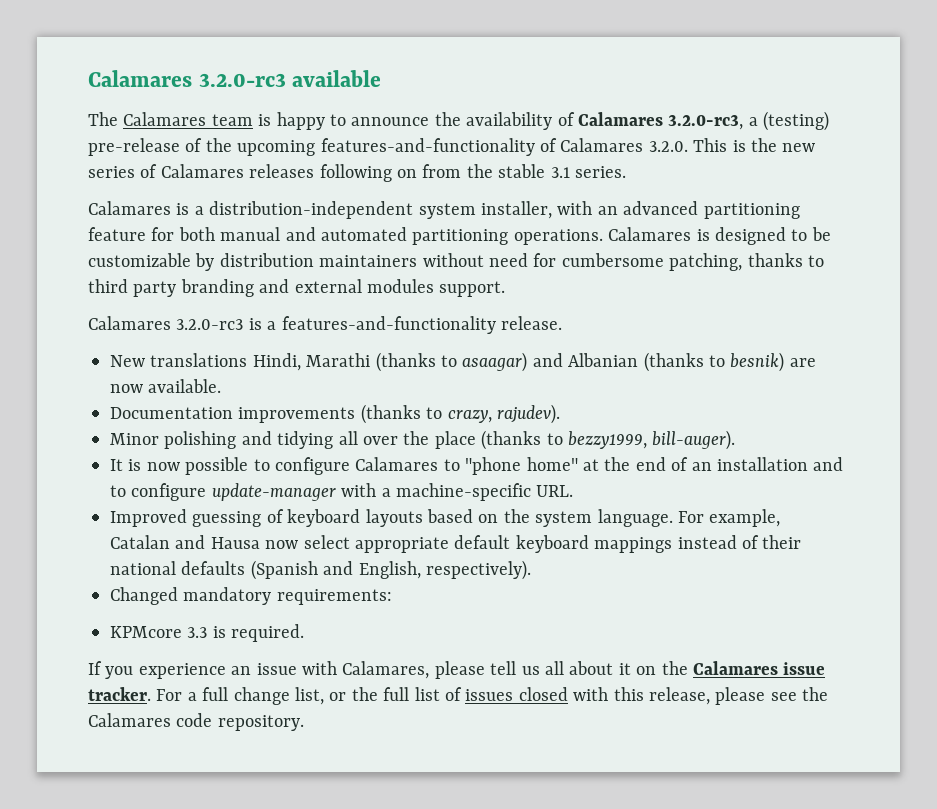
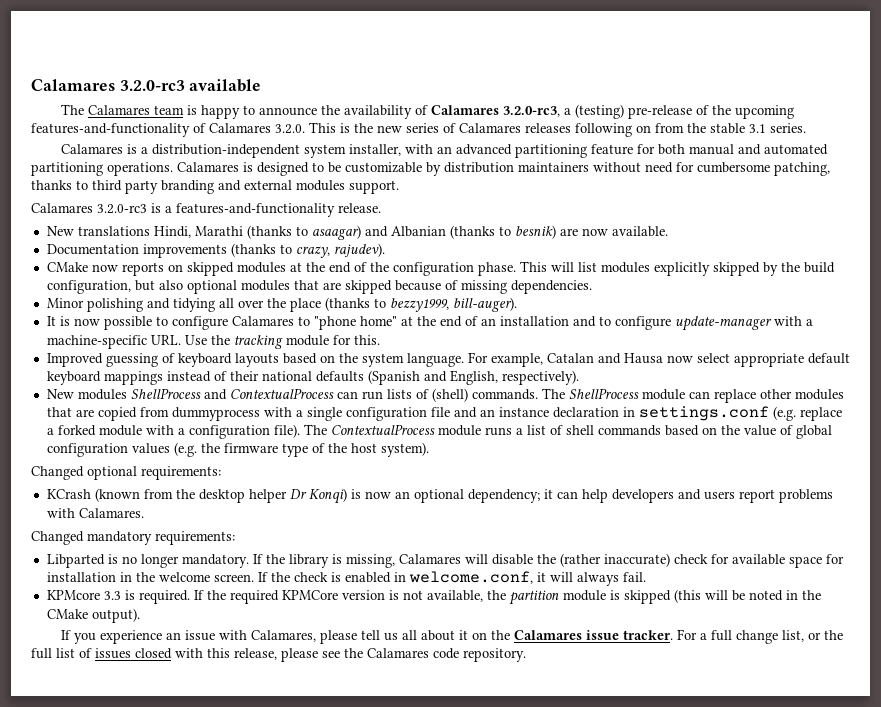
(560, 414) none -> [46,261,835,276] [46,280,592,294] // CMake now reports on skipped modules at the end of the configuration phase. This will list modules explicitly skipped by the build configuration, but also optional modules that are skipped because of missing dependencies.
(574, 491) none -> [184,335,380,349] Use the tracking module for this.
[110,587,392,605] [110,624,305,642] Changed mandatory requirements: // KPMcore 3.3 is required. -> [46,388,844,403] [46,406,842,421] [46,424,832,439] [46,442,429,457] [31,466,221,480] [46,488,833,504] [46,508,144,518] [31,531,235,545] [46,553,844,568] [46,571,646,586] [46,589,821,605] [46,608,140,623] New modules ShellProcess and ContextualProcess can run lists of (shell) commands. The ShellProcess module can replace other modules that are copied from dummyprocess with a single configuration file and an instance declaration in settings.conf (e.g. replace a forked module with a configuration file). The ContextualProcess module runs a list of shell commands based on the value of global configuration values (e.g. the firmware type of the host system). // Changed optional requirements: // KCrash (known from the desktop helper Dr Konqi) is now an optional dependency; it can help developers and users report problems with Calamares. // Changed mandatory requirements: // Libparted is no longer mandatory. If the library is missing, Calamares will disable the (rather inaccurate) check for available space for installation in the welcome screen. If the check is enabled in welcome.conf, it will always fail. // KPMcore 3.3 is required. If the required KPMCore version is not available, the partition module is skipped (this will be noted in the CMake output).

